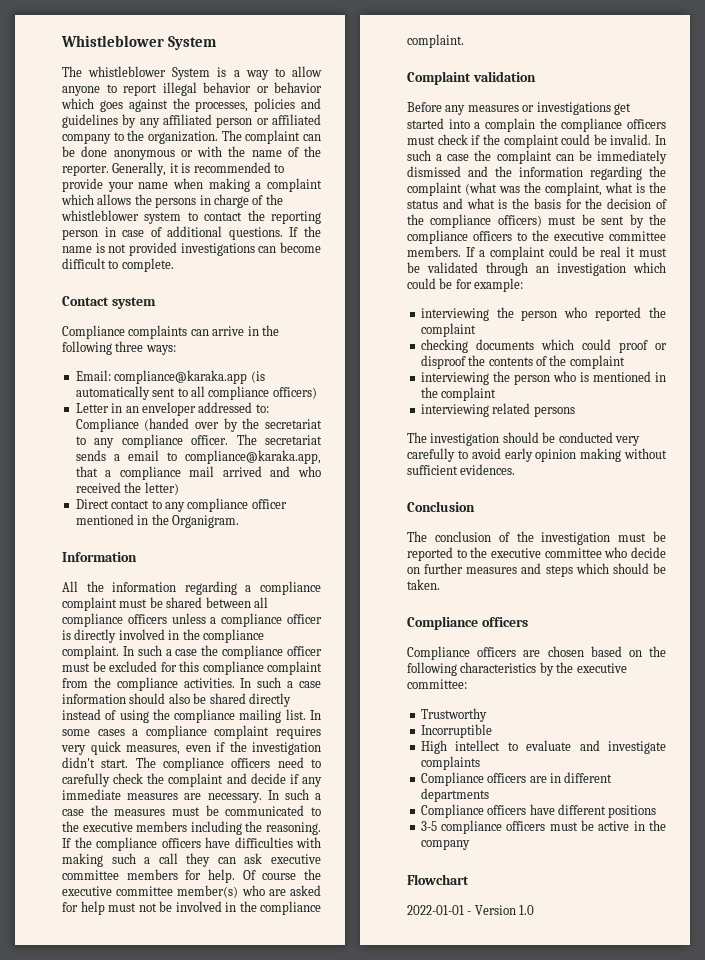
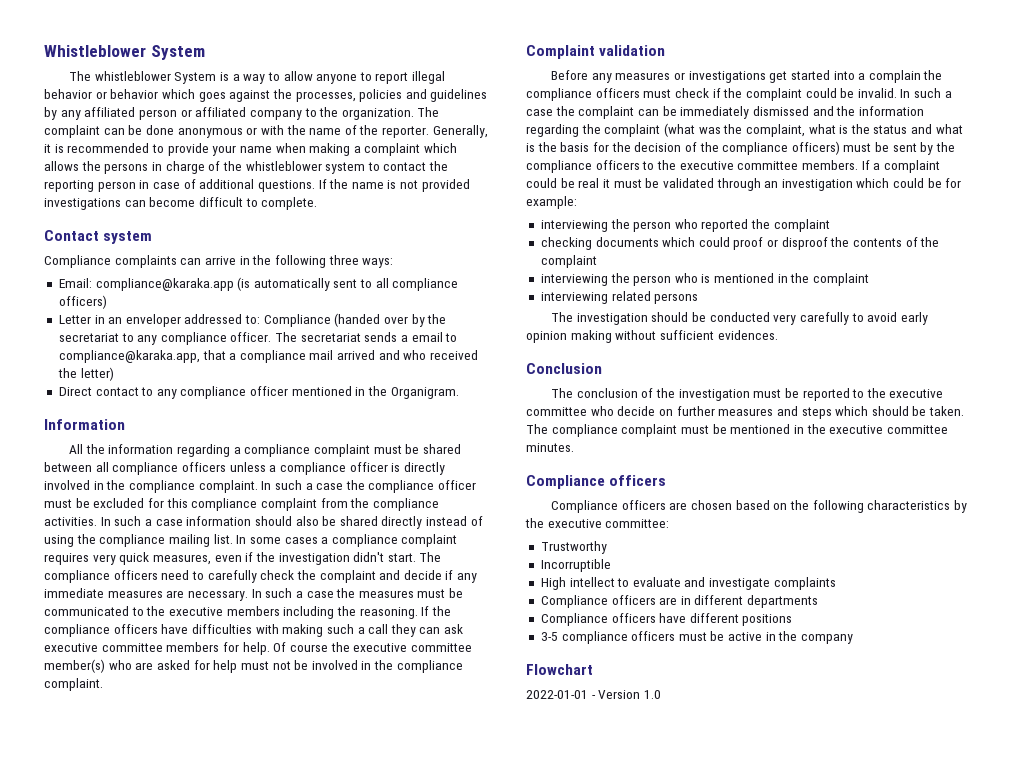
(440, 584) none -> [526,424,948,437] [526,443,574,452] The compliance complaint must be mentioned in the executive committee minutes.

